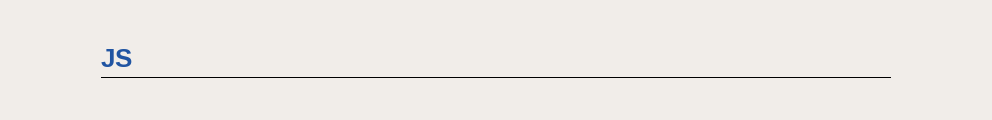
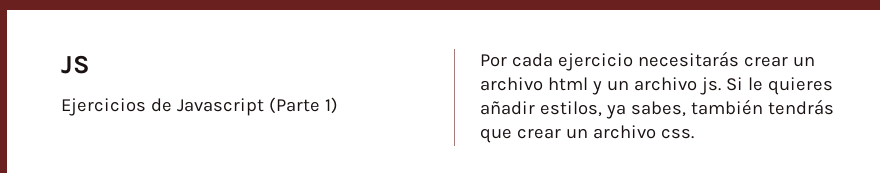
(132, 58) none -> [61,97,338,116] [480,51,815,71] [480,77,833,95] [480,99,834,119] [480,125,694,143] // Ejercicios de Javascript (Parte 1) // Por cada ejercicio necesitarás crear un archivo html y un archivo js. Si le quieres añadir estilos, ya sabes, también tendrás que crear un archivo css.

